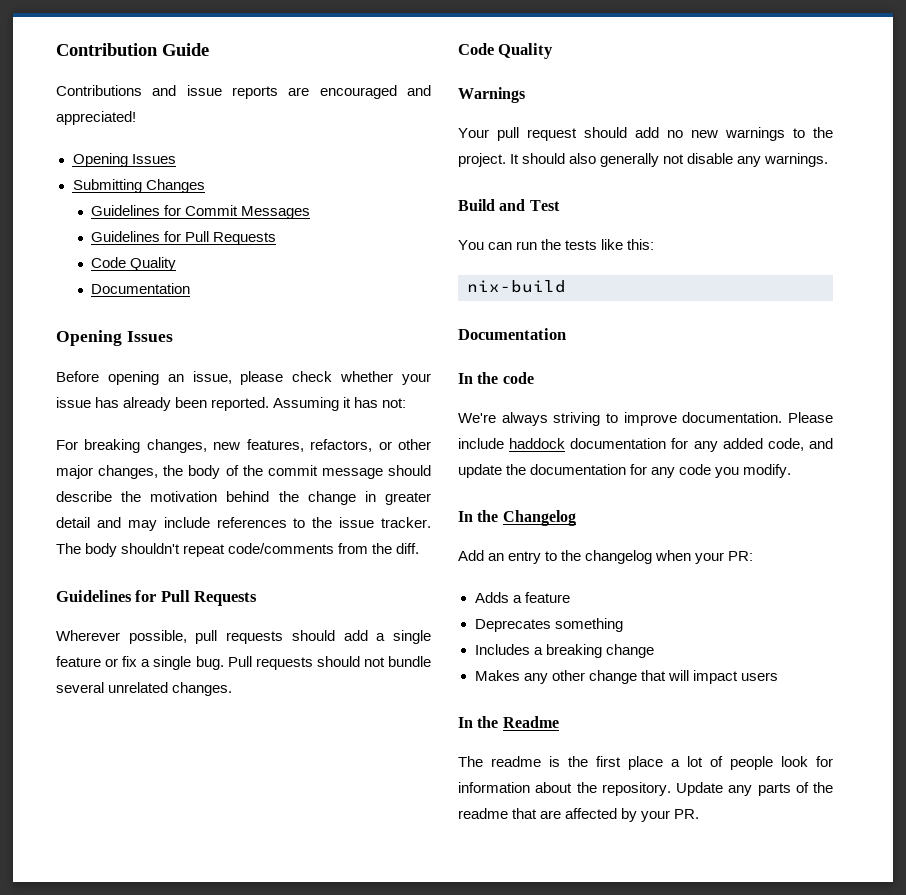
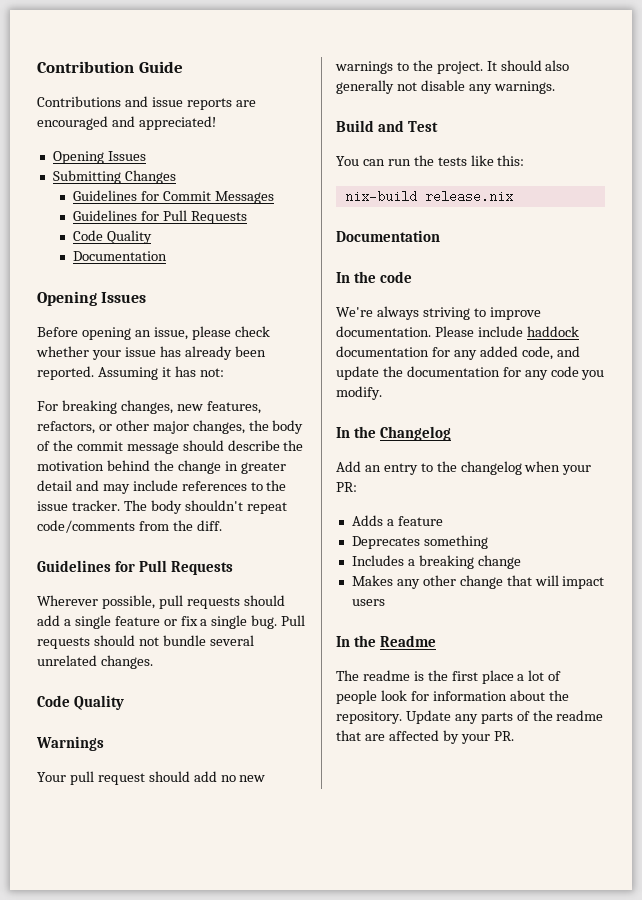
(566, 286) none -> [424,190,513,203] release.nix

